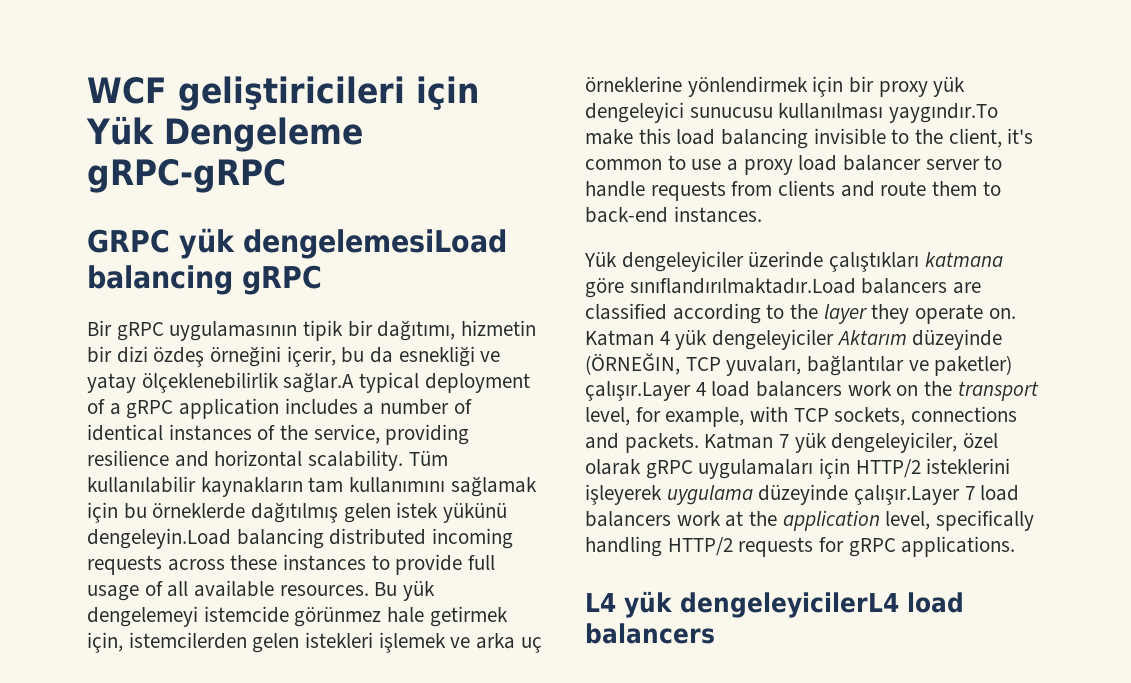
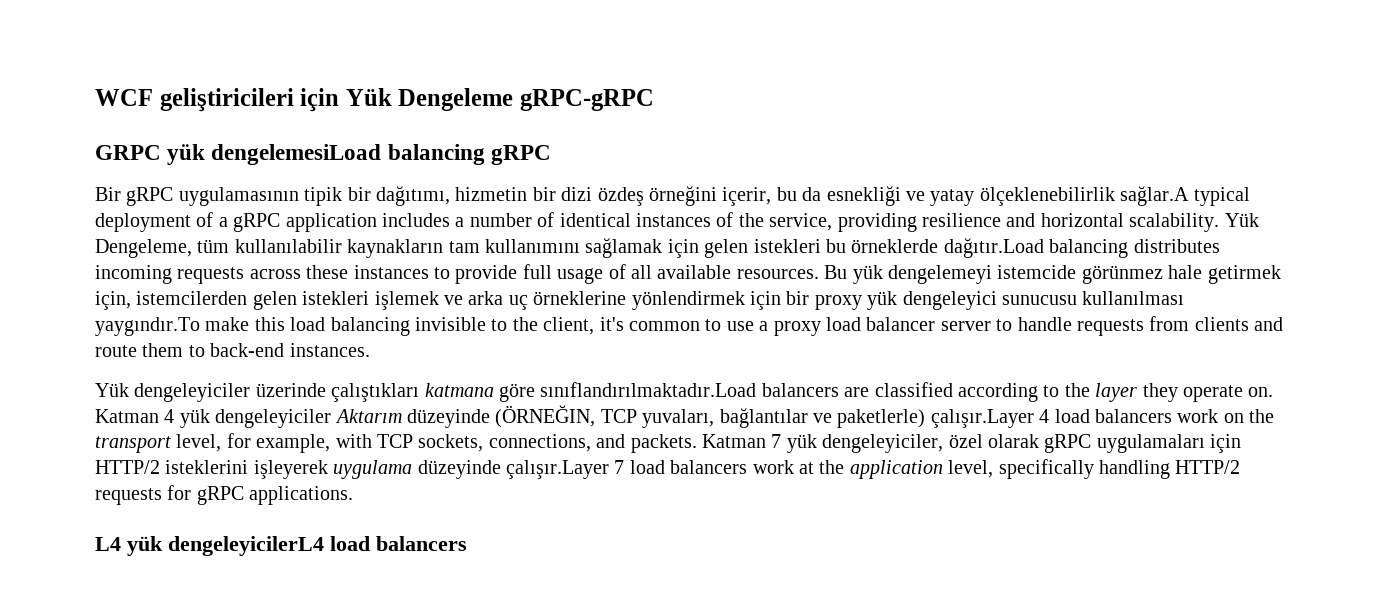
[408,450,448,466] Tüm -> [1224,213,1259,227] [95,239,230,258] Yük Dengeleme, tüm
[123,502,508,523] [87,528,427,549] bu örneklerde dağıtılmış gelen istek yükünü dengeleyin.Load balancing distributed -> [704,238,1220,258] gelen istekleri bu örneklerde dağıtır.Load balancing distributes
[934,355,1013,376] paketler) -> [837,409,926,428] paketlerle)
[911,406,1018,422] connections -> [488,434,591,452] connections,

